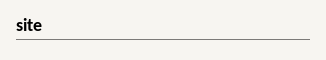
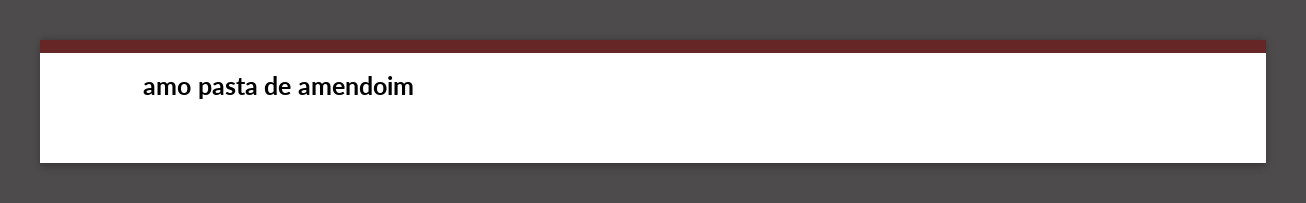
[16,18,42,31] site -> [143,76,414,99] amo pasta de amendoim

